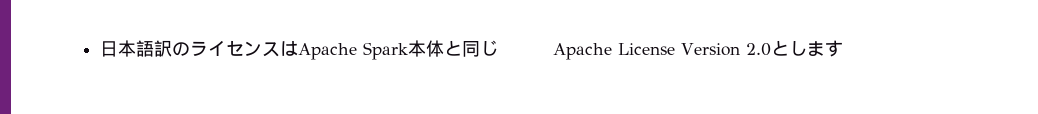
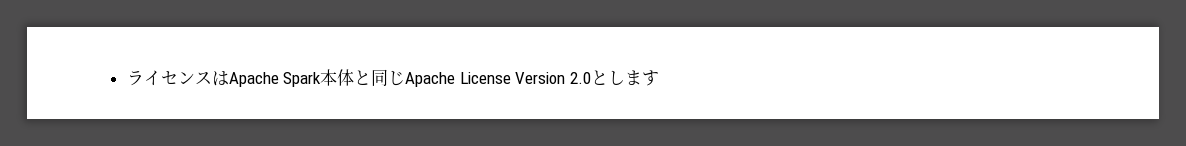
[100,40,191,57] 日本語訳の -> (126, 78) none

